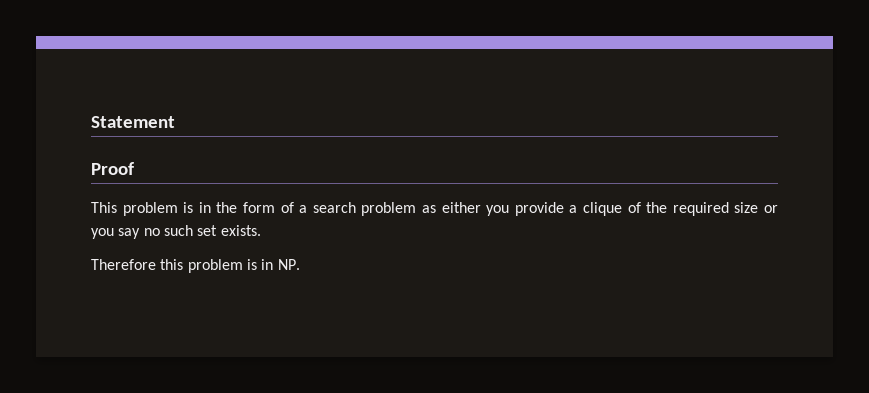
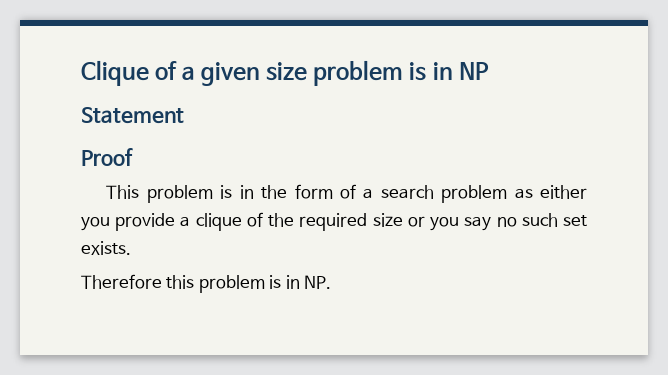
(91, 122) none -> [81,60,489,86] Clique of a given size problem is in NP //

